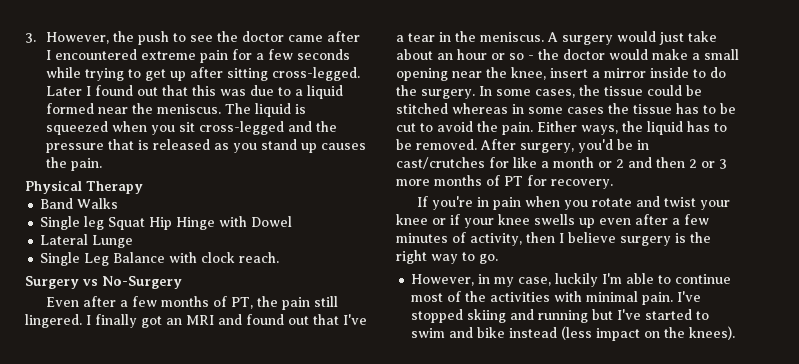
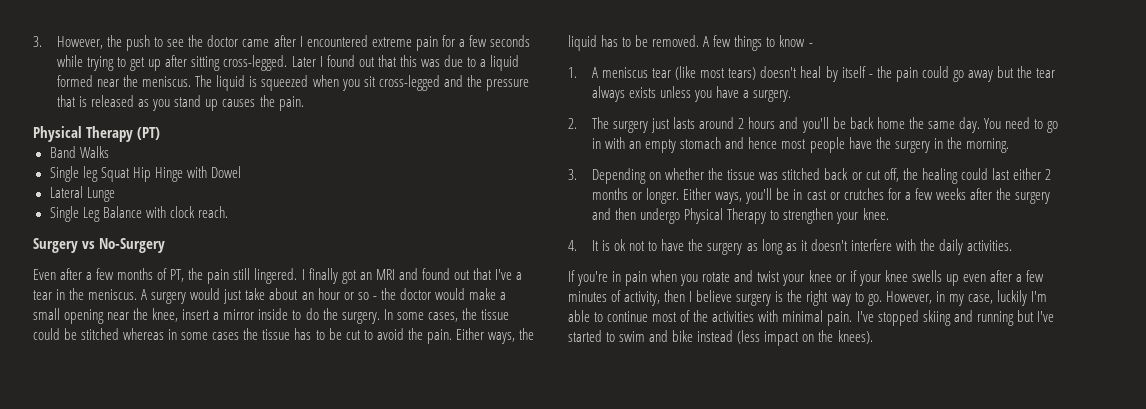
(143, 187) none -> [137,127,161,140] (PT)
[480,139,649,153] [396,157,727,169] [396,175,613,189] After surgery, you'd be in cast/crutches for like a month or 2 and then 2 or 3 more months of PT for recovery. -> [703,35,813,51] [568,66,1056,82] [592,86,792,102] [568,117,1059,133] [592,137,1009,153] [568,168,1051,184] [592,188,1050,204] [592,208,889,224] [568,239,1012,255] A few things to know - // 1. A meniscus tear (like most tears) doesn't heal by itself - the pain could go away but the tear always exists unless you have a surgery. // 2. The surgery just lasts around 2 hours and you'll be back home the same day. You need to go in with an empty stomach and hence most people have the surgery in the morning. // 3. Depending on whether the tissue was stitched back or cut off, the healing could last either 2 months or longer. Either ways, you'll be in cast or crutches for a few weeks after the surgery and then undergo Physical Therapy to strengthen your knee. // 4. It is ok not to have the surgery as long as it doesn't interfere with the daily activities.
(498, 259) // -> (882, 300) none

